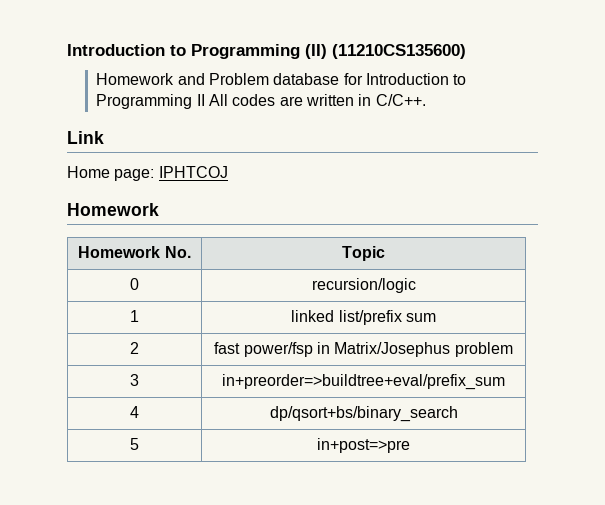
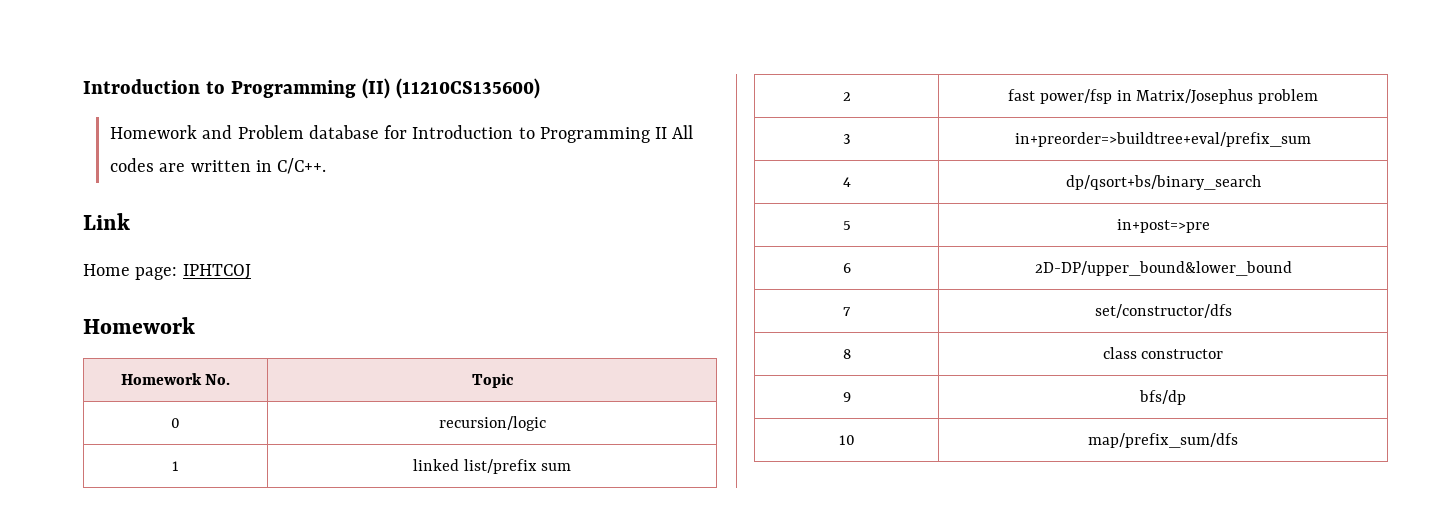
(410, 445) none -> [842,263,851,273] [1034,261,1292,276] [843,307,851,316] [1094,304,1232,318] [842,349,851,359] [1102,347,1224,359] [842,392,851,402] [1139,390,1186,405] [838,435,855,445] [1088,433,1238,448] // 6 | 2D-DP/upper_bound&lower_bound // 7 | set/constructor/dfs // 8 | class constructor // 9 | bfs/dp // 10 | map/prefix_sum/dfs

